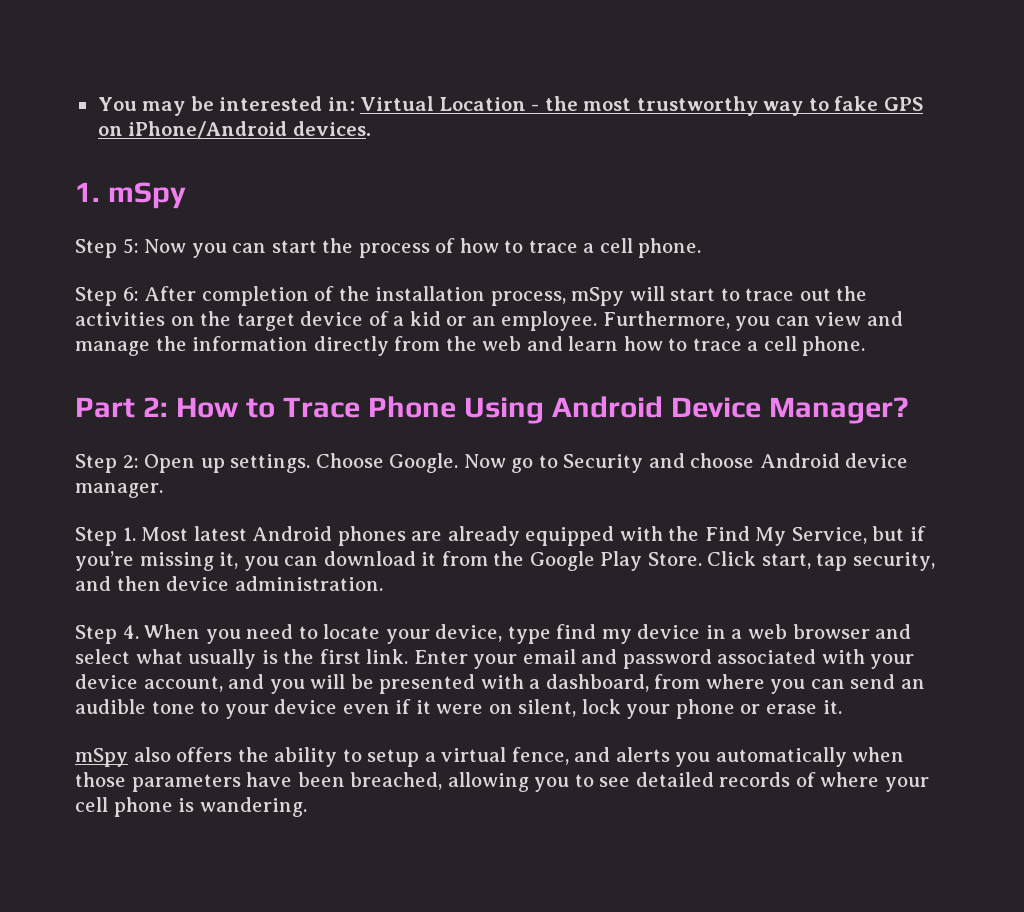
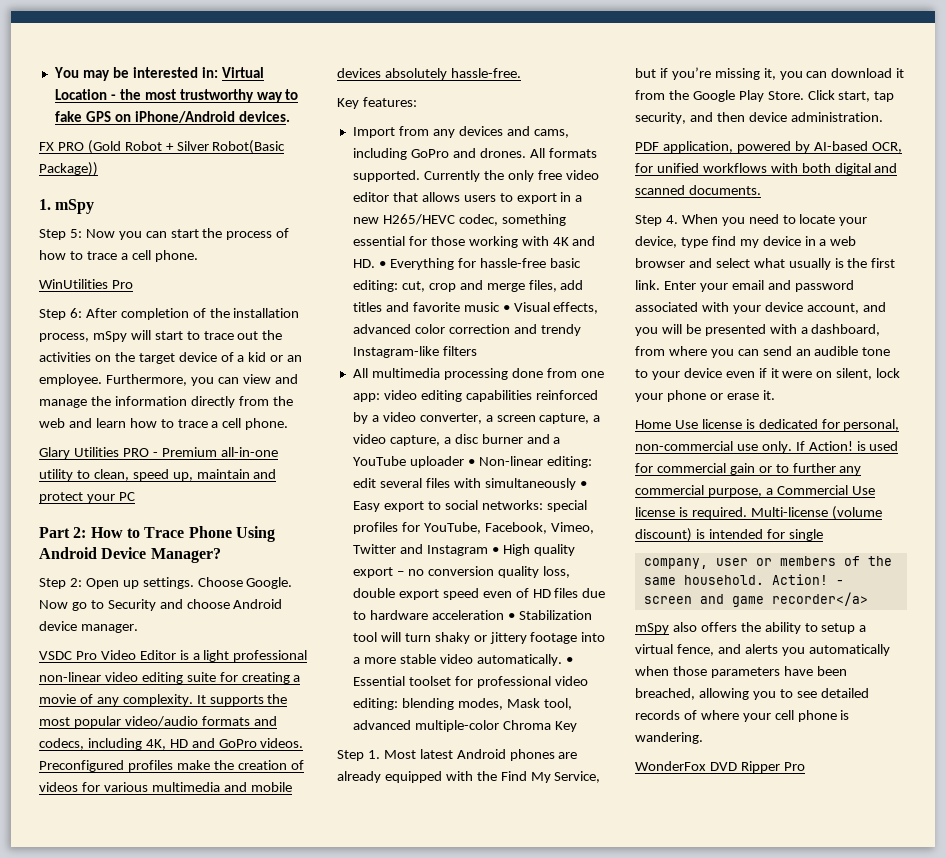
(371, 128) none -> [39,140,286,154] [39,162,98,176] // FX PRO (Gold Robot + Silver Robot(Basic Package))
(702, 248) none -> [39,279,133,289] // WinUtilities Pro
(866, 346) none -> [39,447,278,459] [39,469,277,481] [39,492,135,503] // Glary Utilities PRO - Premium all-in-one utility to clean, speed up, maintain and protect your PC
(163, 490) none -> [39,650,308,662] [39,672,301,684] [39,694,288,706] [39,716,277,728] [39,738,304,750] [39,760,304,772] [39,782,292,792] [337,68,521,80] [337,97,417,109] [352,126,569,138] [352,148,597,160] [352,170,599,182] [352,192,583,204] [352,214,566,226] [352,236,596,248] [352,258,581,270] [352,280,584,292] [352,302,599,314] [352,324,581,336] [352,346,477,358] [352,368,604,380] [352,390,598,402] [352,412,601,424] [352,434,561,446] [352,456,592,468] [352,478,587,490] [352,500,587,512] [352,522,594,534] [352,544,575,556] [352,566,570,578] [352,588,606,600] [352,610,592,620] [352,632,606,644] [352,654,573,666] [352,676,588,688] [352,698,572,710] [352,720,577,732] // VSDC Pro Video Editor is a light professional non-linear video editing suite for creating a movie of any complexity. It supports the most popular video/audio formats and codecs, including 4K, HD and GoPro videos. Preconfigured profiles make the creation of videos for various multimedia and mobile devices absolutely hassle-free. // Key features: // Import from any devices and cams, including GoPro and drones. All formats supported. Сurrently the only free video editor that allows users to export in a new H265/HEVC codec, something essential for those working with 4K and HD. • Everything for hassle-free basic editing: cut, crop and merge files, add titles and favorite music • Visual effects, advanced color correction and trendy Instagram-like filters // All multimedia processing done from one app: video editing capabilities reinforced by a video converter, a screen capture, a video capture, a disc burner and a YouTube uploader • Non-linear editing: edit several files with simultaneously • Easy export to social networks: special profiles for YouTube, Facebook, Vimeo, Twitter and Instagram • High quality export – no conversion quality loss, double export speed even of HD files due to hardware acceleration • Stabilization tool will turn shaky or jittery footage into a more stable video automatically. • Essential toolset for professional video editing: blending modes, Mask tool, advanced multiple-color Chroma Key
(383, 583) none -> [635,141,902,153] [635,163,898,175] [635,185,761,195] // PDF application, powered by AI-based OCR, for unified workflows with both digital and scanned documents.
(842, 707) none -> [635,419,900,431] [635,441,899,453] [635,463,862,475] [635,485,875,497] [635,506,882,520] [635,528,823,542] [643,556,892,569] [643,574,844,585] [643,592,868,607] // Home Use license is dedicated for personal, non-commercial use only. If Action! is used for commercial gain or to further any commercial purpose, a Commercial Use license is required. Multi-license (volume discount) is intended for single // company, user or members of the same household. Action! - screen and game recorder</a>
(307, 807) none -> [635,761,805,773] // WonderFox DVD Ripper Pro

